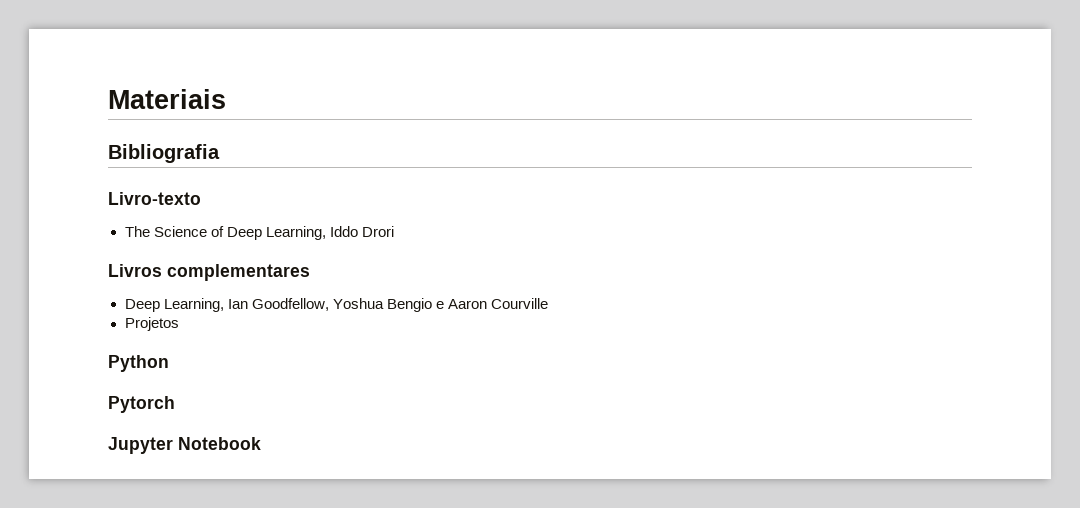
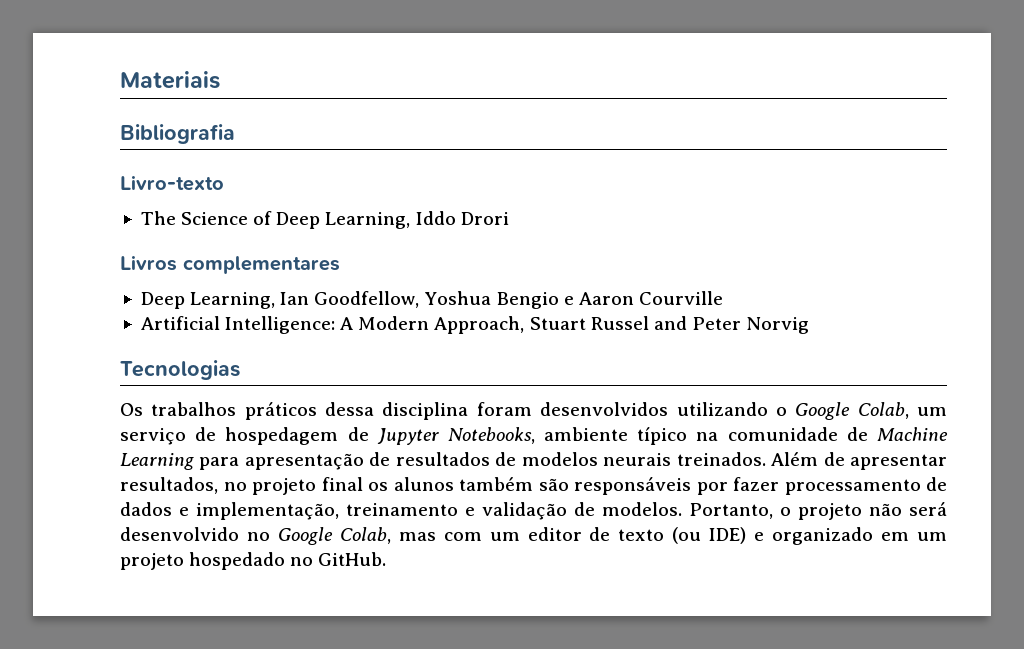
[124,317,179,331] [108,355,169,372] [108,396,175,413] [108,437,261,454] Projetos // Python // Pytorch // Jupyter Notebook -> [140,316,810,334] [120,360,240,380] [120,402,948,420] [120,427,949,445] [120,452,948,470] [120,477,947,495] [120,502,947,520] [120,527,947,545] [120,552,387,570] Artificial Intelligence: A Modern Approach, Stuart Russel and Peter Norvig // Tecnologias // Os trabalhos práticos dessa disciplina foram desenvolvidos utilizando o Google Colab, um serviço de hospedagem de Jupyter Notebooks, ambiente típico na comunidade de Machine Learning para apresentação de resultados de modelos neurais treinados. Além de apresentar resultados, no projeto final os alunos também são responsáveis por fazer processamento de dados e implementação, treinamento e validação de modelos. Portanto, o projeto não será desenvolvido no Google Colab, mas com um editor de texto (ou IDE) e organizado em um projeto hospedado no GitHub.

